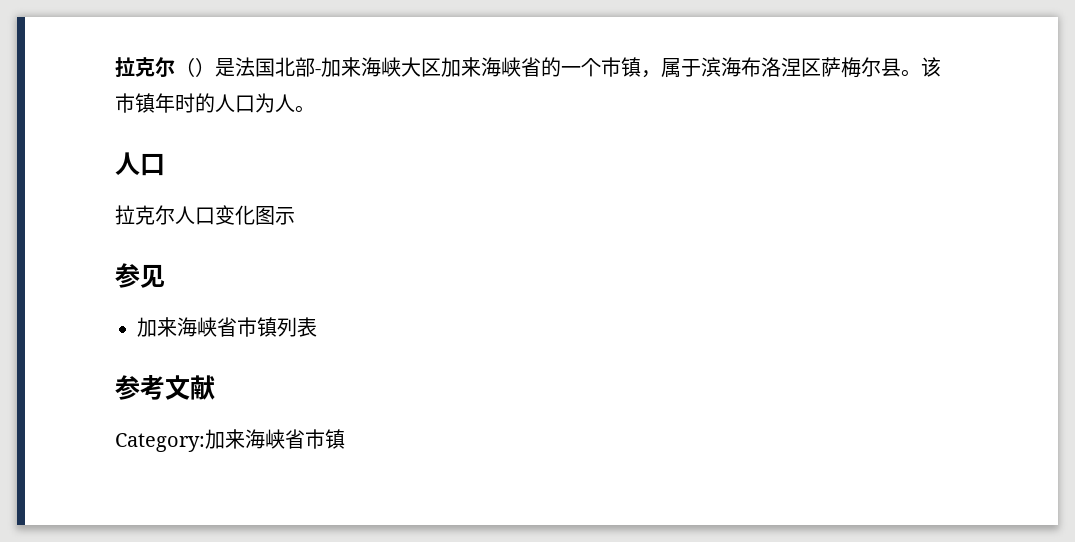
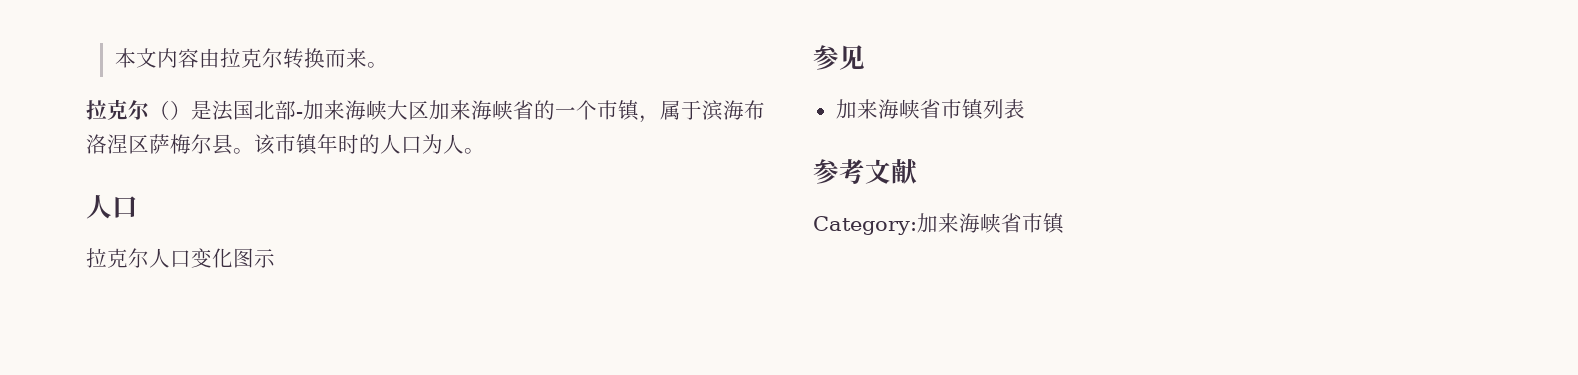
(115, 67) none -> [114,48,388,69] 本文内容由拉克尔转换而来。 //

